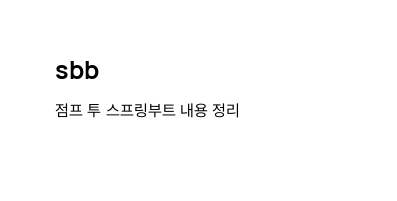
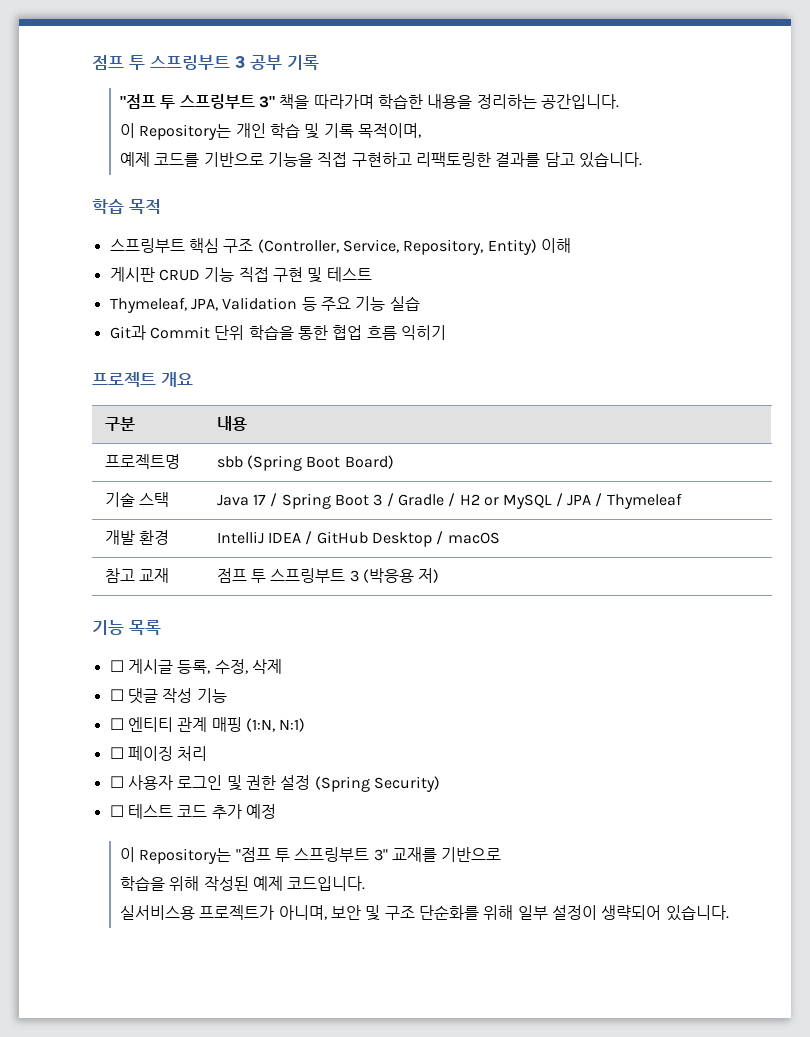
[55,61,99,79] [55,103,241,118] sbb // 점프 투 스프링부트 내용 정리 -> [92,55,319,70] [120,94,619,109] [120,123,421,140] [120,152,642,168] [92,199,161,214] [109,238,571,255] [109,267,372,283] [109,296,420,313] [109,325,446,340] [92,372,193,387] [104,417,135,431] [216,416,247,431] [104,454,180,469] [216,455,394,471] [104,492,170,507] [216,493,682,509] [104,530,170,545] [216,531,500,547] [104,568,170,583] [216,568,440,583] [92,620,161,635] [109,659,282,674] [109,688,227,704] [109,717,306,732] [109,746,208,761] [109,775,440,792] [109,804,276,819] [120,847,502,864] [120,876,366,891] [120,905,729,921] 점프 투 스프링부트 3 공부 기록 // "점프 투 스프링부트 3" 책을 따라가며 학습한 내용을 정리하는 공간입니다. // 이 Repository는 개인 학습 및 기록 목적이며, // 예제 코드를 기반으로 기능을 직접 구현하고 리팩토링한 결과를 담고 있습니다. // 학습 목적 // 스프링부트 핵심 구조 (Controller, Service, Repository, Entity) 이해 // 게시판 CRUD 기능 직접 구현 및 테스트 // Thymeleaf, JPA, Validation 등 주요 기능 실습 // Git과 Commit 단위 학습을 통한 협업 흐름 익히기 // 프로젝트 개요 // 구분 | 내용 // 프로젝트명 | sbb (Spring Boot Board) // 기술 스택 | Java 17 / Spring Boot 3 / Gradle / H2 or MySQL / JPA / Thymeleaf // 개발 환경 | IntelliJ IDEA / GitHub Desktop / macOS // 참고 교재 | 점프 투 스프링부트 3 (박응용 저) // 기능 목록 // ☐ 게시글 등록, 수정, 삭제 // ☐ 댓글 작성 기능 // ☐ 엔티티 관계 매핑 (1:N, N:1) // ☐ 페이징 처리 // ☐ 사용자 로그인 및 권한 설정 (Spring Security) // ☐ 테스트 코드 추가 예정 // 이 Repository는 "점프 투 스프링부트 3" 교재를 기반으로 // 학습을 위해 작성된 예제 코드입니다. // 실서비스용 프로젝트가 아니며, 보안 및 구조 단순화를 위해 일부 설정이 생략되어 있습니다.

